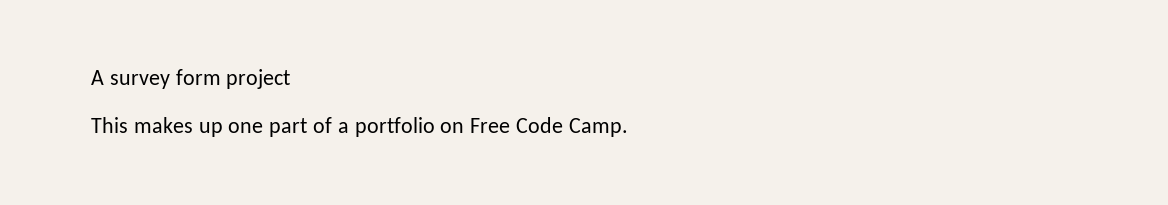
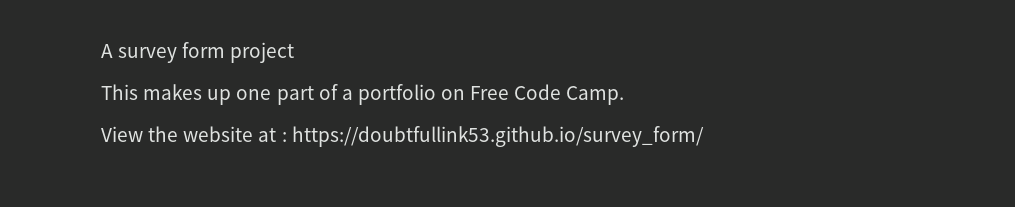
(628, 127) none -> [101,126,704,147] // View the website at : https://doubtfullink53.github.io/survey_form/

